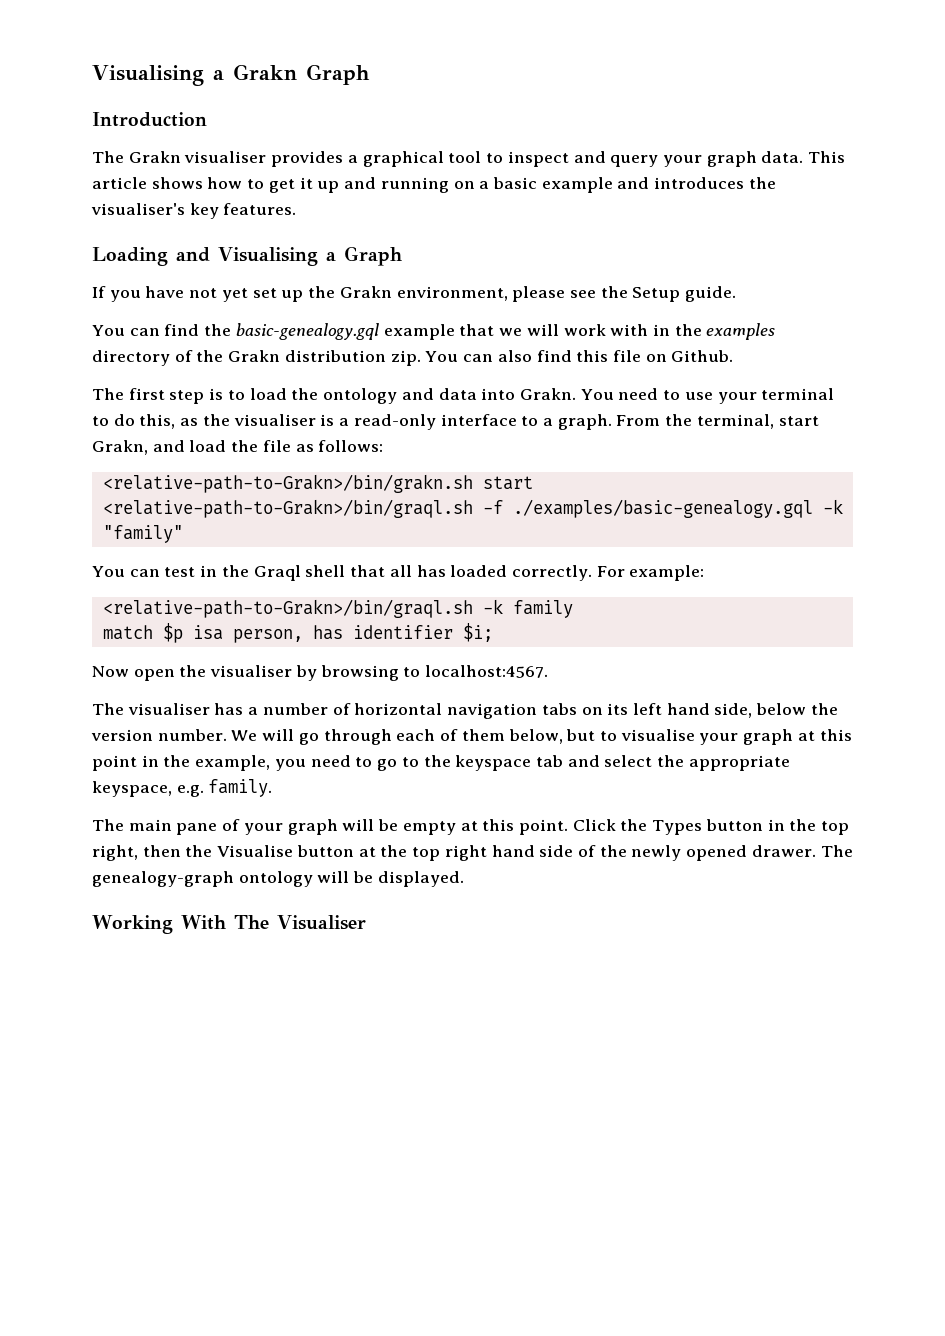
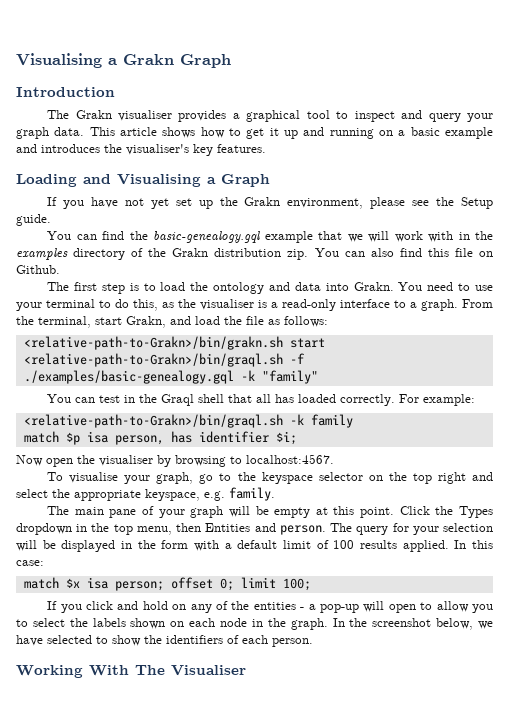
[92,703,838,719] [91,729,852,745] [92,755,563,771] The visualiser has a number of horizontal navigation tabs on its left hand side, below the version number. We will go through each of them below, but to visualise your graph at this point in the example, you need to go to the keyspace tab -> [47,472,466,484] To visualise your graph, go to the keyspace selector on the top right
[705,819,763,831] button -> [16,523,72,535] dropdown
[92,845,853,861] [92,871,464,887] right, then the Visualise button at the top right hand side of the newly opened drawer. The genealogy-graph ontology will be displayed. -> [136,523,493,535] [16,540,494,552] [16,560,44,566] [23,577,311,591] [47,601,493,613] [16,618,494,630] [16,635,313,647] menu, then Entities and person. The query for your selection will be displayed in the form with a default limit of 100 results applied. In this case: // match $x isa person; offset 0; limit 100; // If you click and hold on any of the entities - a pop-up will open to allow you to select the labels shown on each node in the graph. In the screenshot below, we have selected to show the identifiers of each person.

